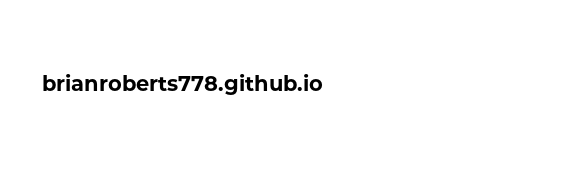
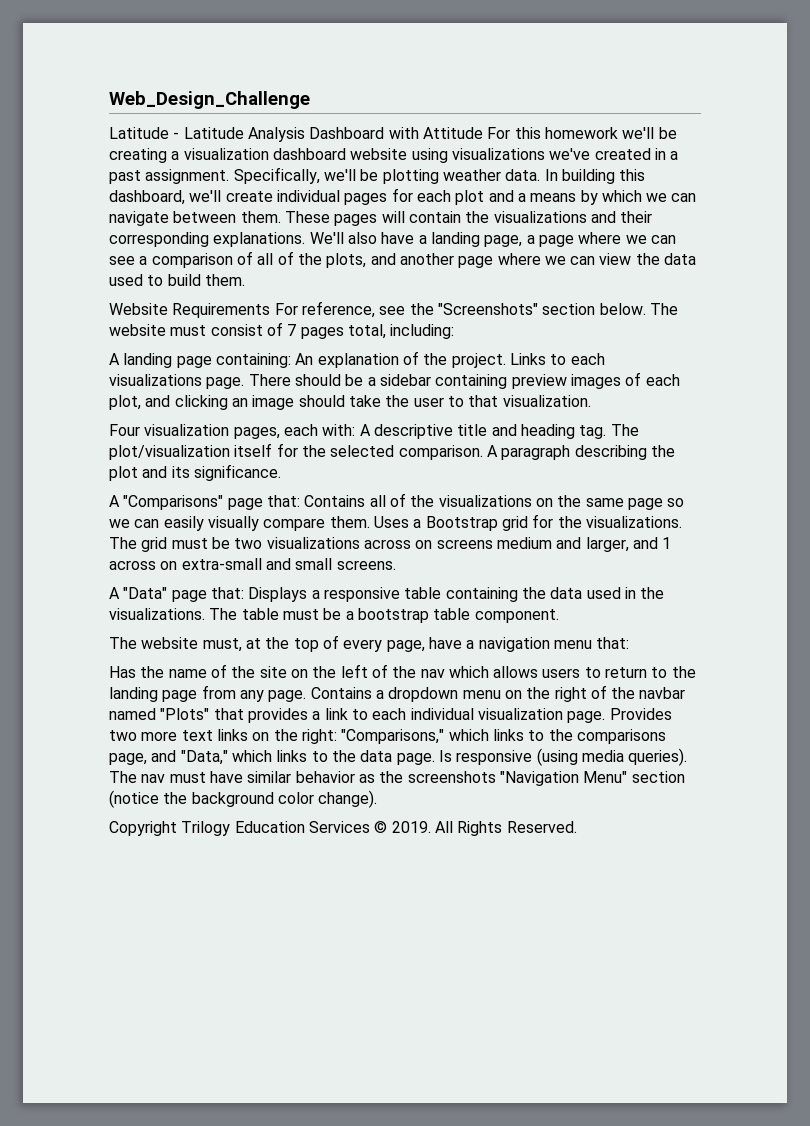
[42,74,323,95] brianroberts778.github.io -> [109,91,310,109] [109,127,677,142] [109,148,679,163] [109,167,646,184] [109,188,697,205] [109,211,653,226] [109,232,676,247] [109,251,697,268] [109,274,245,286] [109,301,678,318] [109,322,455,339] [109,351,605,368] [109,372,680,389] [109,395,591,410] [109,424,639,439] [109,443,675,460] [109,464,281,481] [109,493,685,510] [109,514,682,531] [109,537,672,552] [109,558,396,570] [109,587,665,602] [109,608,559,623] [109,635,630,652] [109,664,696,678] [109,685,686,702] [109,708,672,723] [109,729,666,744] [109,748,688,766] [109,771,685,786] [109,790,378,808] [109,820,577,836] Web_Design_Challenge // Latitude - Latitude Analysis Dashboard with Attitude For this homework we'll be creating a visualization dashboard website using visualizations we've created in a past assignment. Specifically, we'll be plotting weather data. In building this dashboard, we'll create individual pages for each plot and a means by which we can navigate between them. These pages will contain the visualizations and their corresponding explanations. We'll also have a landing page, a page where we can see a comparison of all of the plots, and another page where we can view the data used to build them. // Website Requirements For reference, see the "Screenshots" section below. The website must consist of 7 pages total, including: // A landing page containing: An explanation of the project. Links to each visualizations page. There should be a sidebar containing preview images of each plot, and clicking an image should take the user to that visualization. // Four visualization pages, each with: A descriptive title and heading tag. The plot/visualization itself for the selected comparison. A paragraph describing the plot and its significance. // A "Comparisons" page that: Contains all of the visualizations on the same page so we can easily visually compare them. Uses a Bootstrap grid for the visualizations. The grid must be two visualizations across on screens medium and larger, and 1 across on extra-small and small screens. // A "Data" page that: Displays a responsive table containing the data used in the visualizations. The table must be a bootstrap table component. // The website must, at the top of every page, have a navigation menu that: // Has the name of the site on the left of the nav which allows users to return to the landing page from any page. Contains a dropdown menu on the right of the navbar named "Plots" that provides a link to each individual visualization page. Provides two more text links on the right: "Comparisons," which links to the comparisons page, and "Data," which links to the data page. Is responsive (using media queries). The nav must have similar behavior as the screenshots "Navigation Menu" section (notice the background color change). // Copyright Trilogy Education Services © 2019. All Rights Reserved.

